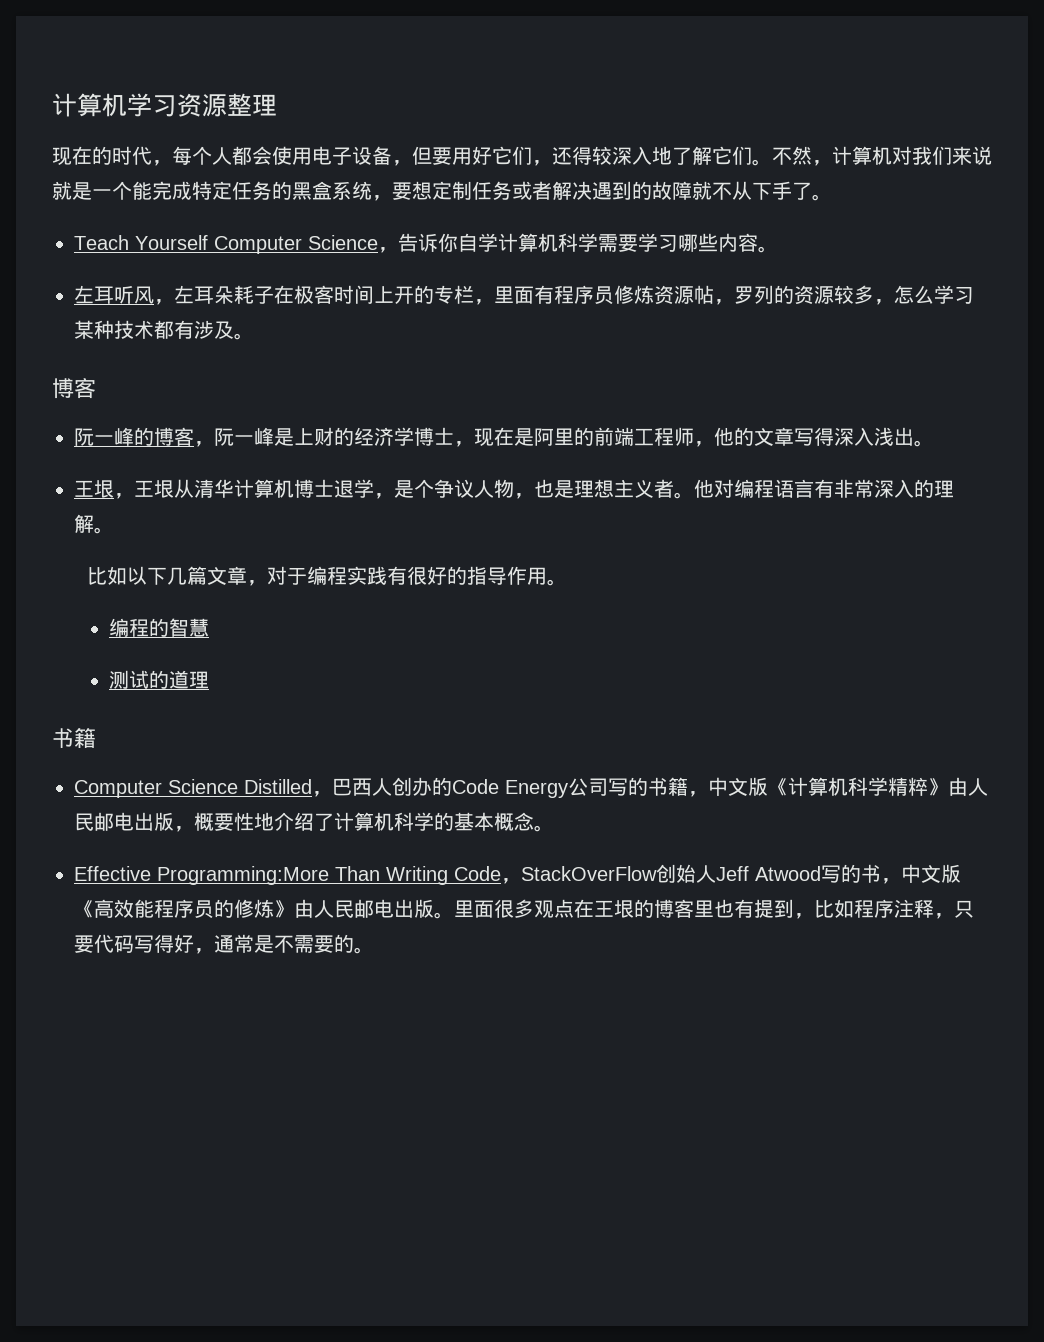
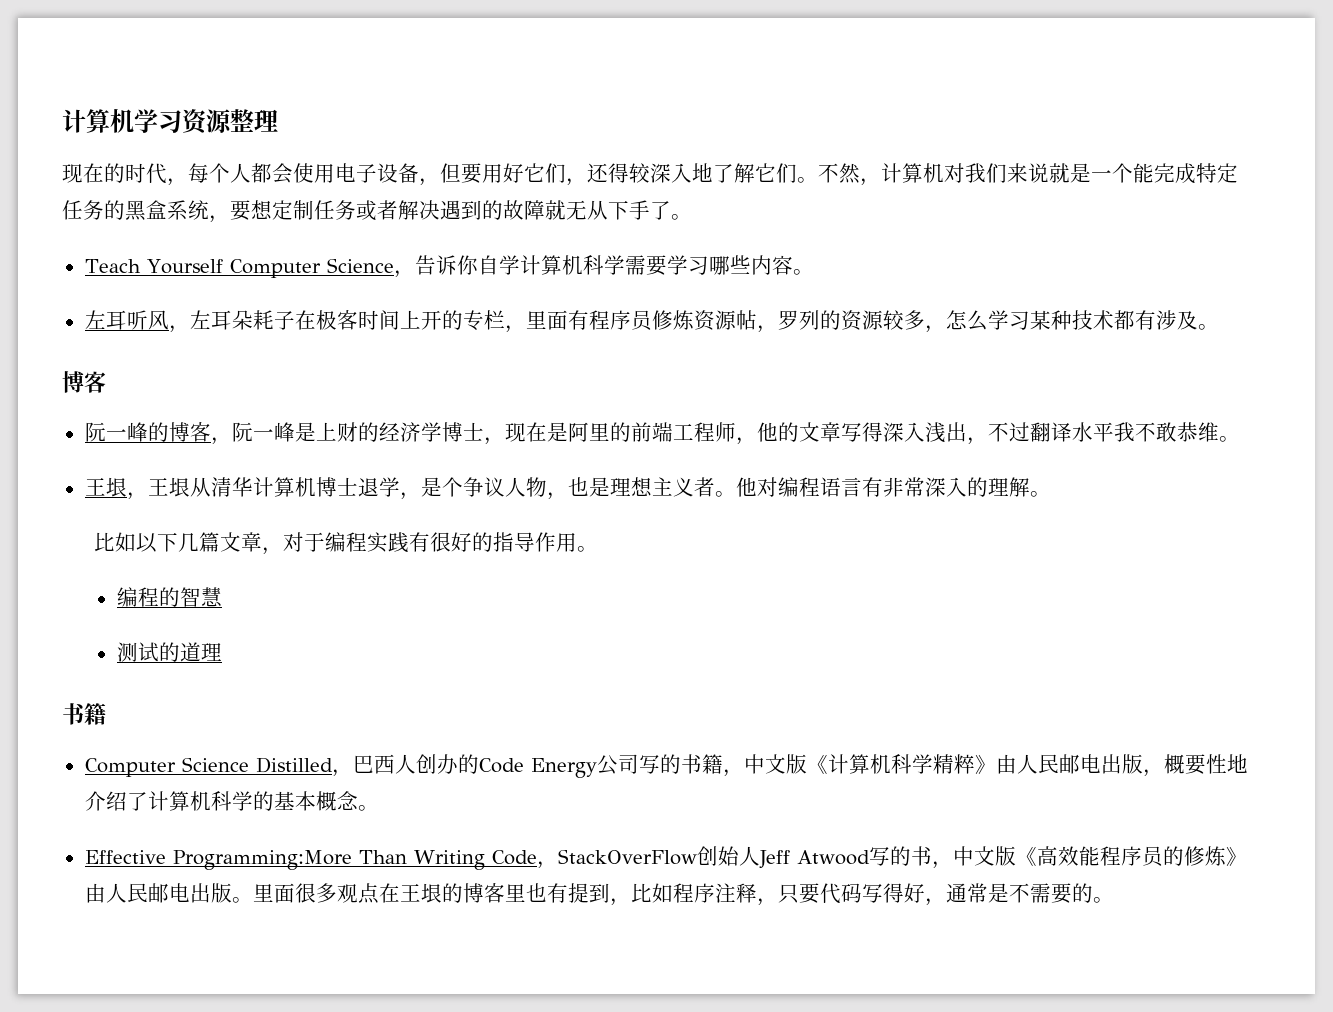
[712,182,732,200] 不 -> [566,200,587,220] 无
(914, 436) none -> [966,422,1219,445] ，不过翻译水平我不敢恭维

